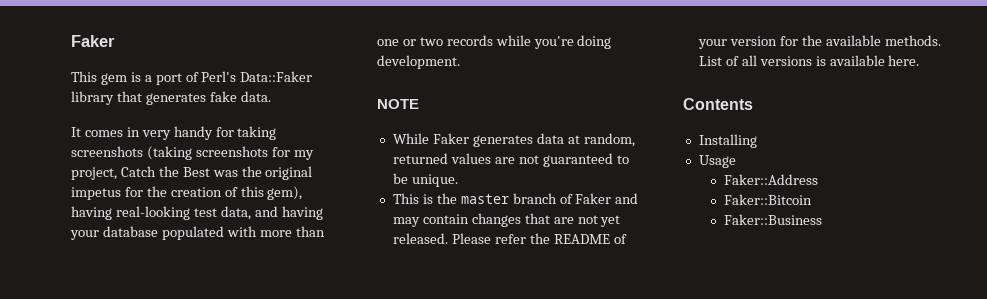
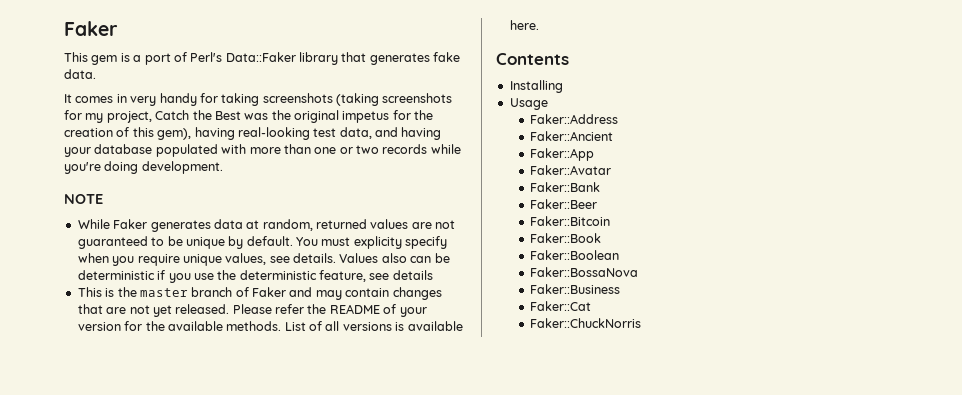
[411,174,458,187] unique. -> [185,236,448,249] [77,253,450,266] [77,270,433,283] unique by default. You must explicity specify when you require unique values, see details. Values also can be deterministic if you use the deterministic feature, see details
[723,194,812,205] Faker::Bitcoin -> [530,131,614,141] [530,148,595,161] [530,165,612,175] [530,182,601,192] [530,199,598,209] [530,216,611,226] [530,233,602,243] [530,250,620,260] [530,267,639,277] Faker::Ancient // Faker::App // Faker::Avatar // Faker::Bank // Faker::Beer // Faker::Bitcoin // Faker::Book // Faker::Boolean // Faker::BossaNova
(822, 219) none -> [530,301,592,311] [530,318,642,328] // Faker::Cat // Faker::ChuckNorris

